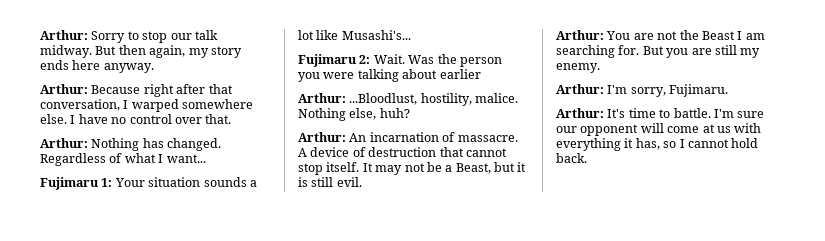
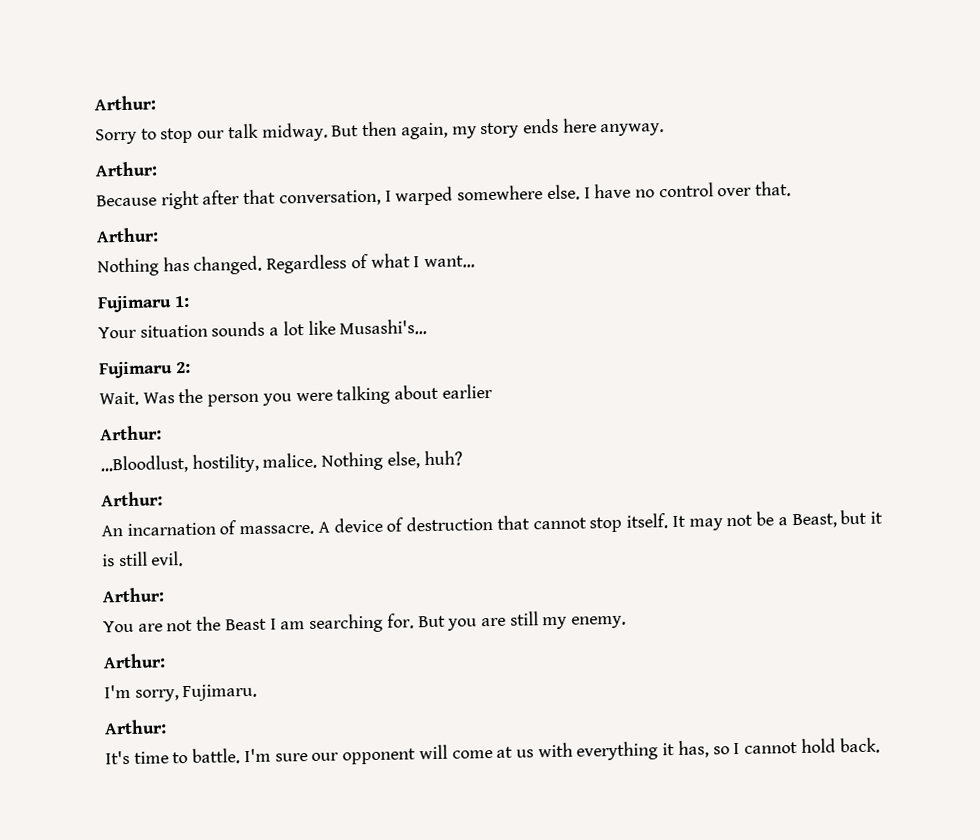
[40,30,88,40] Arthur: -> [94,95,156,111] Arthur: //
(88, 89) none -> (157, 169) //
(88, 143) none -> (159, 235) //
(113, 182) none -> (190, 301) //
(371, 59) none -> (191, 367) //
(346, 98) none -> (162, 433) //
(346, 137) none -> (163, 499) //
(604, 35) none -> (164, 595) //
(604, 89) none -> (166, 661) //
(604, 113) none -> (167, 727) //

